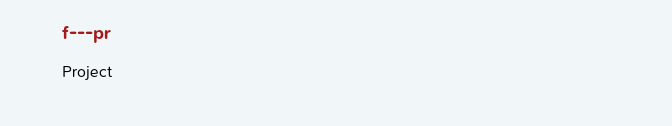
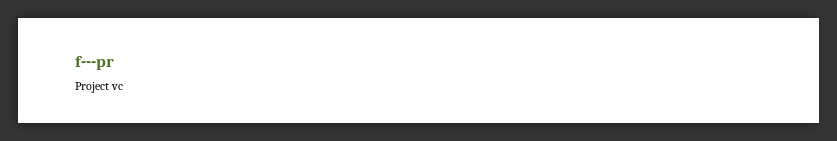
(113, 73) none -> [111,84,124,90] vc

